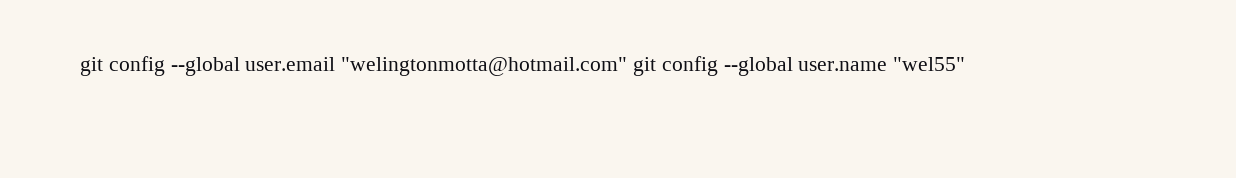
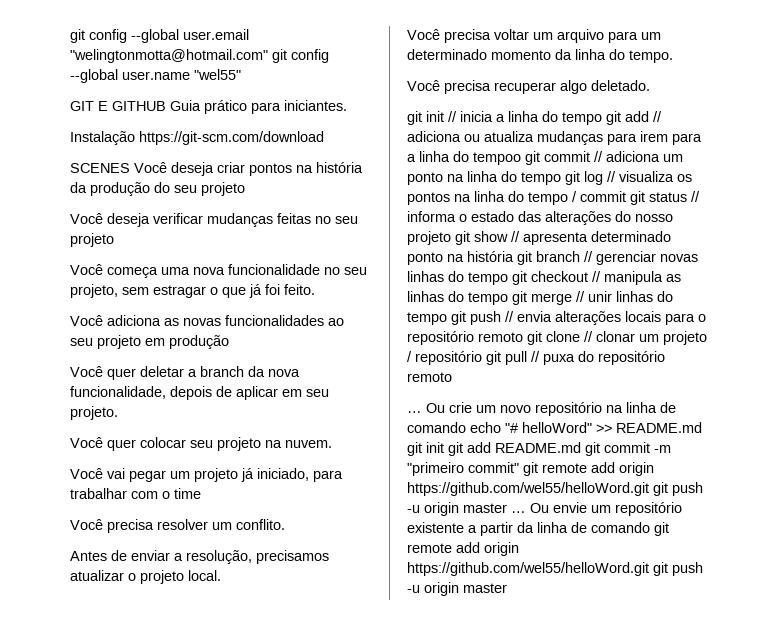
(966, 64) none -> [70,100,347,114] [70,131,324,145] [70,162,363,176] [70,182,245,196] [70,213,358,227] [70,233,114,247] [70,264,367,278] [70,284,315,298] [70,315,344,326] [70,335,229,349] [70,366,300,380] [70,386,329,400] [70,406,118,420] [70,437,332,451] [70,468,343,482] [70,488,201,499] [70,519,285,533] [70,550,329,564] [70,570,221,584] [407,29,661,43] [407,49,673,63] [407,80,650,94] [407,111,662,125] [407,131,702,145] [407,151,683,165] [407,171,692,185] [407,191,700,205] [407,211,673,225] [407,231,671,245] [407,251,698,265] [407,271,681,285] [407,291,673,305] [407,311,706,325] [407,331,707,345] [407,351,665,365] [407,372,452,382] [407,402,676,416] [407,422,702,433] [407,442,671,456] [407,462,654,476] [407,482,703,496] [407,502,682,516] [407,522,669,536] [407,542,519,556] [407,562,703,576] [407,582,507,596] // GIT E GITHUB Guia prático para iniciantes. // Instalação https://git-scm.com/download // SCENES Você deseja criar pontos na história da produção do seu projeto // Você deseja verificar mudanças feitas no seu projeto // Você começa uma nova funcionalidade no seu projeto, sem estragar o que já foi feito. // Você adiciona as novas funcionalidades ao seu projeto em produção // Você quer deletar a branch da nova funcionalidade, depois de aplicar em seu projeto. // Você quer colocar seu projeto na nuvem. // Você vai pegar um projeto já iniciado, para trabalhar com o time // Você precisa resolver um conflito. // Antes de enviar a resolução, precisamos atualizar o projeto local. // Você precisa voltar um arquivo para um determinado momento da linha do tempo. // Você precisa recuperar algo deletado. // git init // inicia a linha do tempo git add // adiciona ou atualiza mudanças para irem para a linha do tempoo git commit // adiciona um ponto na linha do tempo git log // visualiza os pontos na linha do tempo / commit git status // informa o estado das alterações do nosso projeto git show // apresenta determinado ponto na história git branch // gerenciar novas linhas do tempo git checkout // manipula as linhas do tempo git merge // unir linhas do tempo git push // envia alterações locais para o repositório remoto git clone // clonar um projeto / repositório git pull // puxa do repositório remoto // … Ou crie um novo repositório na linha de comando echo "# helloWord" >> README.md git init git add README.md git commit -m "primeiro commit" git remote add origin https://github.com/wel55/helloWord.git git push -u origin master … Ou envie um repositório existente a partir da linha de comando git remote add origin https://github.com/wel55/helloWord.git git push -u origin master

